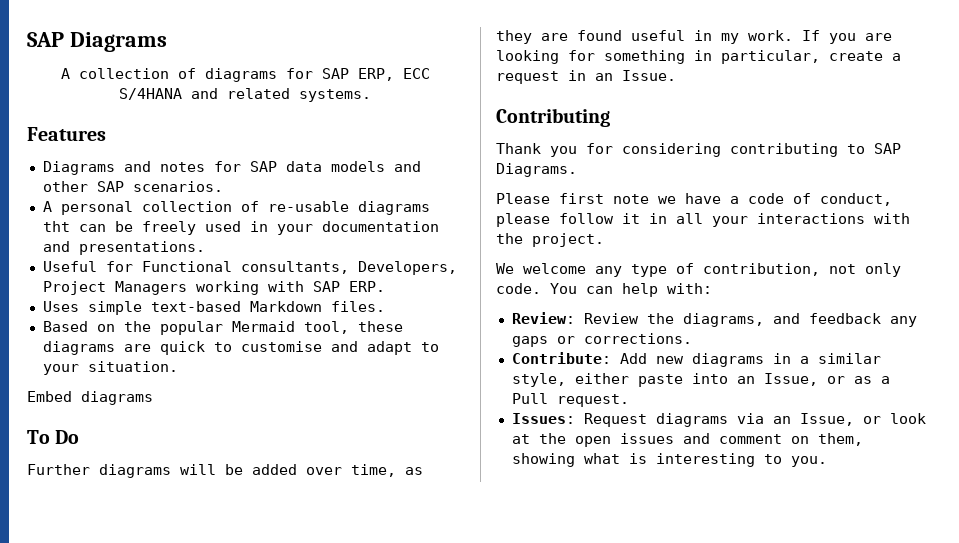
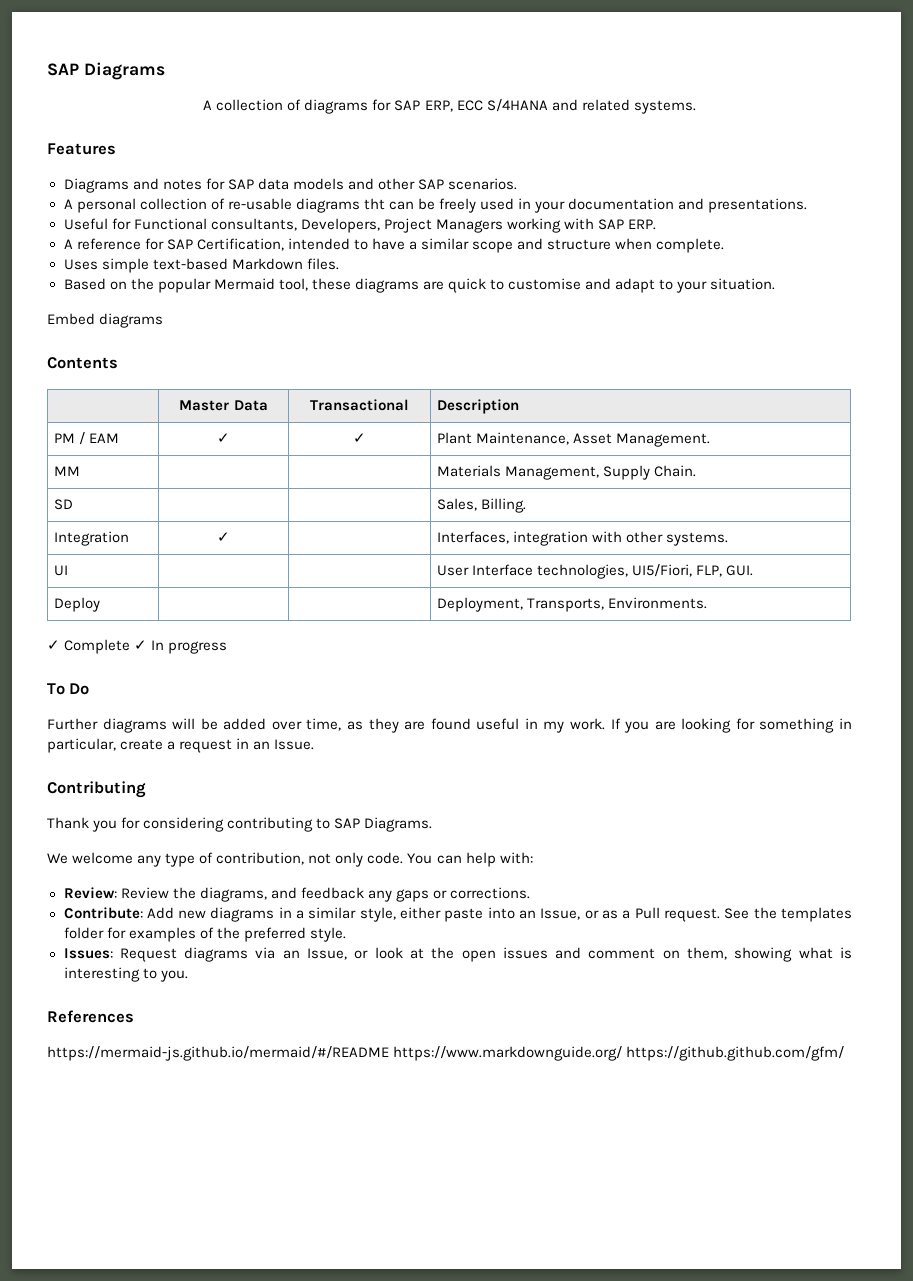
(385, 286) none -> [63,238,725,253] // A reference for SAP Certification, intended to have a similar scope and structure when complete.
(153, 398) none -> [47,357,118,369] [179,400,268,411] [310,399,409,411] [436,399,519,414] [53,432,119,445] [217,433,230,443] [353,433,366,443] [436,432,710,447] [53,466,80,476] [436,465,696,480] [53,499,73,510] [436,498,526,513] [53,531,129,546] [217,532,230,542] [436,531,728,546] [53,565,68,576] [436,564,754,579] [53,597,100,612] [436,597,707,612] [47,639,228,654] // Contents // | Master Data | Transactional | Description // PM / EAM | ✓ | ✓ | Plant Maintenance, Asset Management. // MM | | | Materials Management, Supply Chain. // SD | | | Sales, Billing. // Integration | ✓ | | Interfaces, integration with other systems. // UI | | | User Interface technologies, UI5/Fiori, FLP, GUI. // Deploy | | | Deployment, Transports, Environments. // ✓ Complete ✓ In progress
[496,193,892,206] [496,213,910,227] [496,233,604,247] // Please first note we have a code of conduct, please follow it in all your interactions with the project. -> (433, 824) none
(629, 400) none -> [724,907,853,922] [63,927,346,942] See the templates folder for examples of the preferred style.
(827, 461) none -> [47,1010,134,1023] [47,1046,845,1061] // References // https://mermaid-js.github.io/mermaid/#/README https://www.markdownguide.org/ https://github.github.com/gfm/

